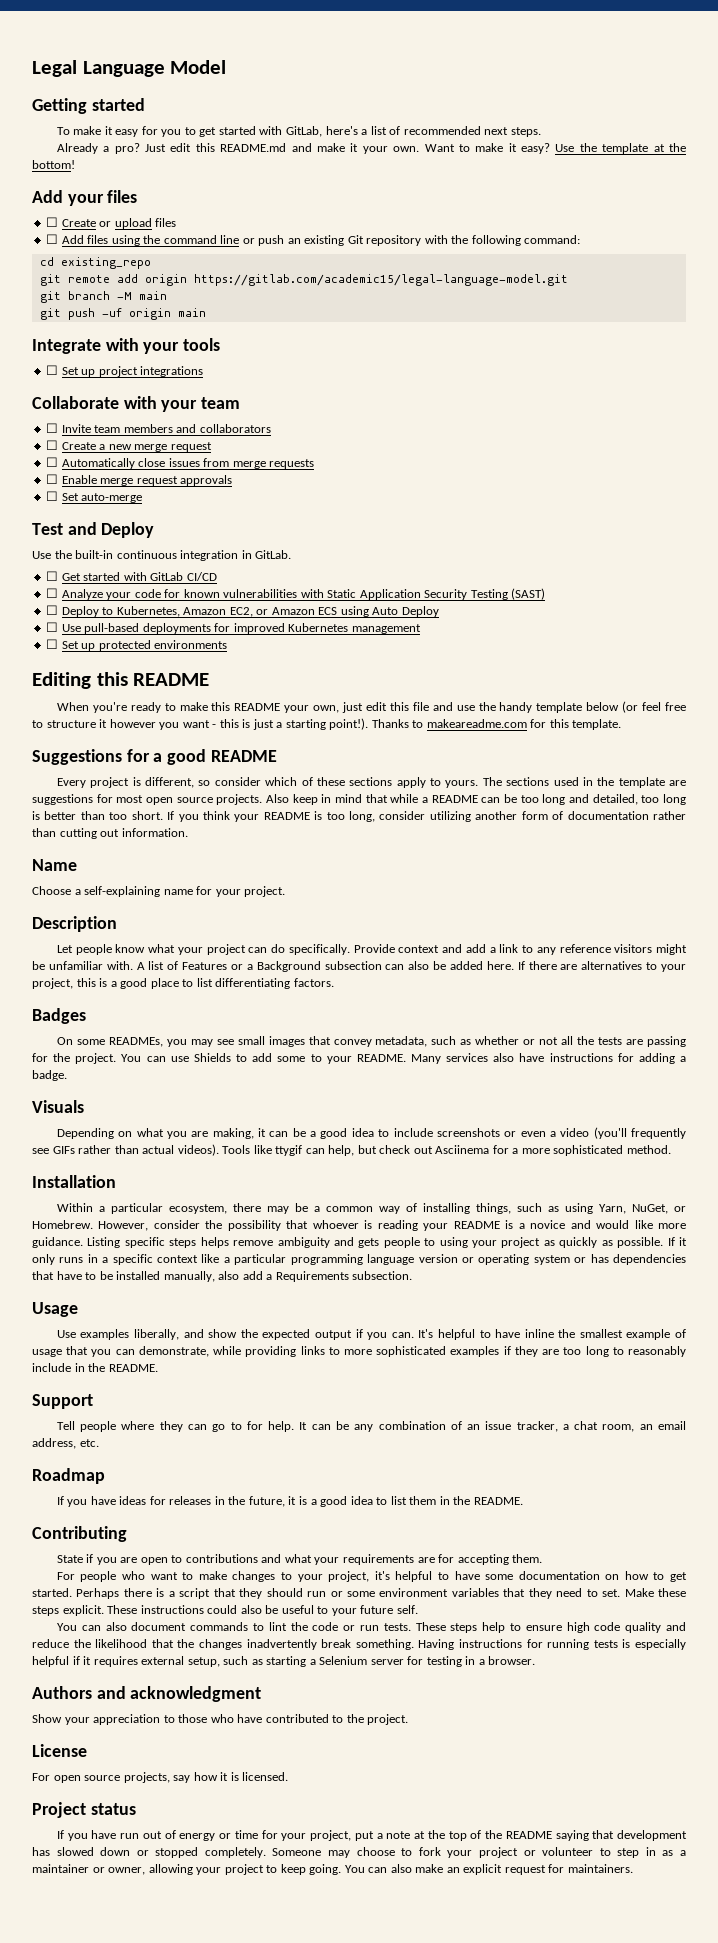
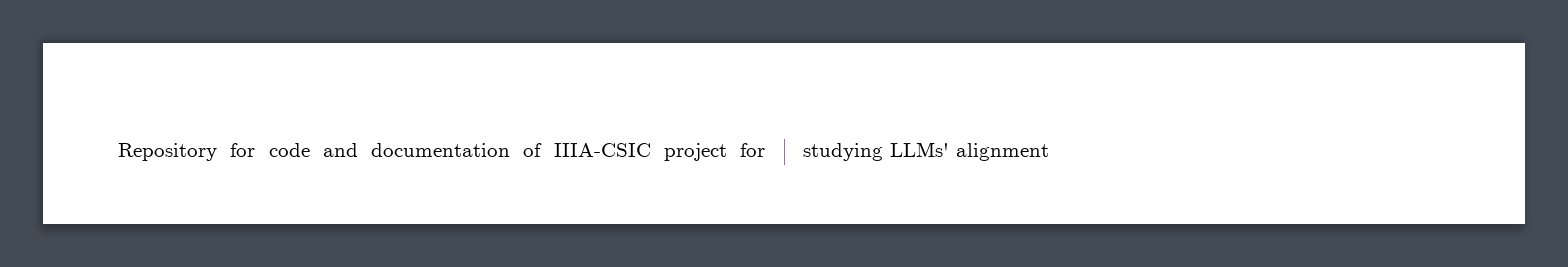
[32,60,227,77] [32,98,145,114] [56,126,541,137] [56,143,687,154] [32,160,75,169] [32,190,138,206] [46,217,177,229] [46,234,581,246] [39,257,151,269] [39,274,568,286] [39,291,167,303] [39,308,206,320] [32,338,221,354] [46,365,204,377] [32,396,241,412] [46,423,271,433] [46,440,212,452] [46,457,315,469] [46,474,233,486] [46,491,143,503] [32,522,155,538] [32,550,292,561] [46,571,217,581] [46,588,546,600] [46,605,439,617] [46,622,421,634] [46,639,228,651] [32,672,210,689] [56,701,686,713] [32,718,622,730] [32,749,277,765] [56,777,687,788] [32,794,686,805] [32,811,687,822] [32,828,188,839] [32,859,77,871] [32,886,286,897] [32,916,117,932] [56,944,688,955] [32,961,686,972] [32,978,334,989] [32,1008,86,1024] [56,1036,686,1047] [32,1053,686,1064] [32,1070,67,1081] [32,1100,84,1113] [56,1127,686,1139] [32,1144,671,1156] [32,1175,116,1188] [56,1203,686,1214] [32,1220,687,1231] [32,1237,688,1248] [32,1254,687,1265] [32,1271,413,1282] [32,1302,78,1317] [56,1329,687,1340] [32,1346,686,1357] [32,1363,158,1372] [32,1394,93,1409] [56,1421,686,1432] [32,1438,99,1449] [32,1468,105,1484] [56,1496,523,1507] [32,1526,127,1542] [56,1554,543,1565] [56,1571,688,1582] [32,1588,686,1599] [32,1605,418,1616] [56,1622,686,1633] [32,1639,687,1650] [32,1656,536,1667] [32,1686,262,1702] [32,1714,409,1725] [32,1744,87,1757] [32,1772,289,1783] [32,1802,136,1818] [56,1830,687,1841] [32,1847,686,1858] [32,1864,633,1875] Legal Language Model // Getting started // To make it easy for you to get started with GitLab, here's a list of recommended next steps. // Already a pro? Just edit this README.md and make it your own. Want to make it easy? Use the template at the bottom! // Add your files // ☐ Create or upload files // ☐ Add files using the command line or push an existing Git repository with the following command: // cd existing_repo // git remote add origin https://gitlab.com/academic15/legal-language-model.git // git branch -M main // git push -uf origin main // Integrate with your tools // ☐ Set up project integrations // Collaborate with your team // ☐ Invite team members and collaborators // ☐ Create a new merge request // ☐ Automatically close issues from merge requests // ☐ Enable merge request approvals // ☐ Set auto-merge // Test and Deploy // Use the built-in continuous integration in GitLab. // ☐ Get started with GitLab CI/CD // ☐ Analyze your code for known vulnerabilities with Static Application Security Testing (SAST) // ☐ Deploy to Kubernetes, Amazon EC2, or Amazon ECS using Auto Deploy // ☐ Use pull-based deployments for improved Kubernetes management // ☐ Set up protected environments // Editing this README // When you're ready to make this README your own, just edit this file and use the handy template below (or feel free to structure it however you want - this is just a starting point!). Thanks to makeareadme.com for this template. // Suggestions for a good README // Every project is different, so consider which of these sections apply to yours. The sections used in the template are suggestions for most open source projects. Also keep in mind that while a README can be too long and detailed, too long is better than too short. If you think your README is too long, consider utilizing another form of documentation rather than cutting out information. // Name // Choose a self-explaining name for your project. // Description // Let people know what your project can do specifically. Provide context and add a link to any reference visitors might be unfamiliar with. A list of Features or a Background subsection can also be added here. If there are alternatives to your project, this is a good place to list differentiating factors. // Badges // On some READMEs, you may see small images that convey metadata, such as whether or not all the tests are passing for the project. You can use Shields to add some to your README. Many services also have instructions for adding a badge. // Visuals // Depending on what you are making, it can be a good idea to include screenshots or even a video (you'll frequently see GIFs rather than actual videos). Tools like ttygif can help, but check out Asciinema for a more sophisticated method. // Installation // Within a particular ecosystem, there may be a common way of installing things, such as using Yarn, NuGet, or Homebrew. However, consider the possibility that whoever is reading your README is a novice and would like more guidance. Listing specific steps helps remove ambiguity and gets people to using your project as quickly as possible. If it only runs in a specific context like a particular programming language version or operating system or has dependencies that have to be installed manually, also add a Requirements subsection. // Usage // Use examples liberally, and show the expected output if you can. It's helpful to have inline the smallest example of usage that you can demonstrate, while providing links to more sophisticated examples if they are too long to reasonably include in the README. // Support // Tell people where they can go to for help. It can be any combination of an issue tracker, a chat room, an email address, etc. // Roadmap // If you have ideas for releases in the future, it is a good idea to list them in the README. // Contributing // State if you are open to contributions and what your requirements are for accepting them. // For people who want to make changes to your project, it's helpful to have some documentation on how to get started. Perhaps there is a script that they should run or some environment variables that they need to set. Make these steps explicit. These instructions could also be useful to your future self. // You can also document commands to lint the code or run tests. These steps help to ensure high code quality and reduce the likelihood that the changes inadvertently break something. Having instructions for running tests is especially helpful if it requires external setup, such as starting a Selenium server for testing in a browser. // Authors and acknowledgment // Show your appreciation to those who have contributed to the project. // License // For open source projects, say how it is licensed. // Project status // If you have run out of energy or time for your project, put a note at the top of the README saying that development has slowed down or stopped completely. Someone may choose to fork your project or volunteer to step in as a maintainer or owner, allowing your project to keep going. You can also make an explicit request for maintainers. -> [118,142,1049,161] Repository for code and documentation of IIIA-CSIC project for studying LLMs' alignment

